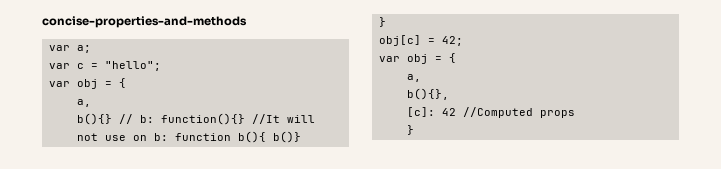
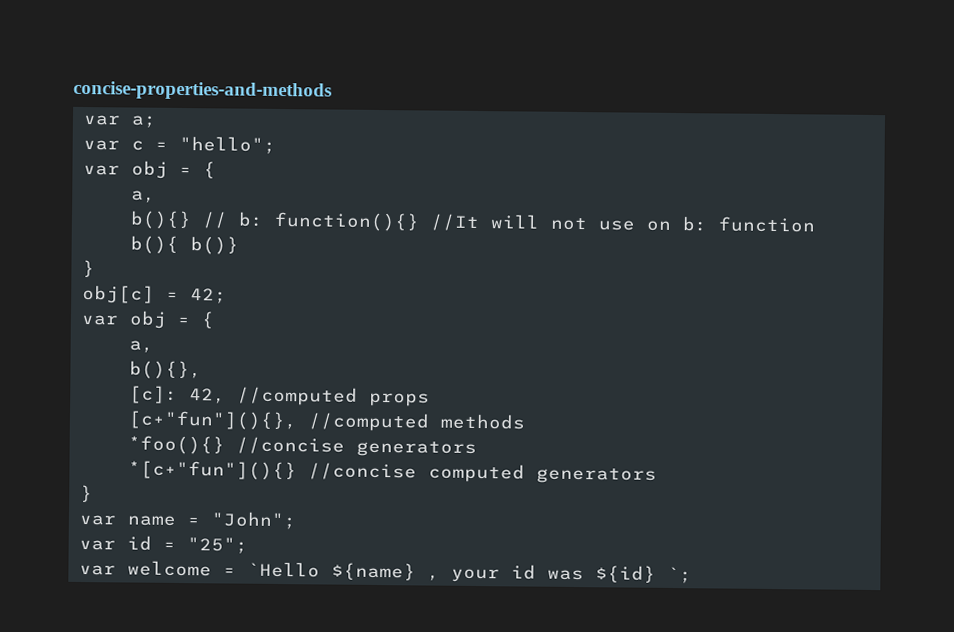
[441,107,533,118] 42 //Computed -> [188,386,358,406] 42, //computed
[406,125,414,135] } -> [127,410,526,432] [127,435,477,458] [127,460,657,484] [79,484,93,503] [78,511,297,530] [78,535,248,554] [78,560,692,584] [c+"fun"](){}, //computed methods // *foo(){} //concise generators // *[c+"fun"](){} //concise computed generators // } // var name = "John"; // var id = "25"; // var welcome = `Hello ${name} , your id was ${id} `;

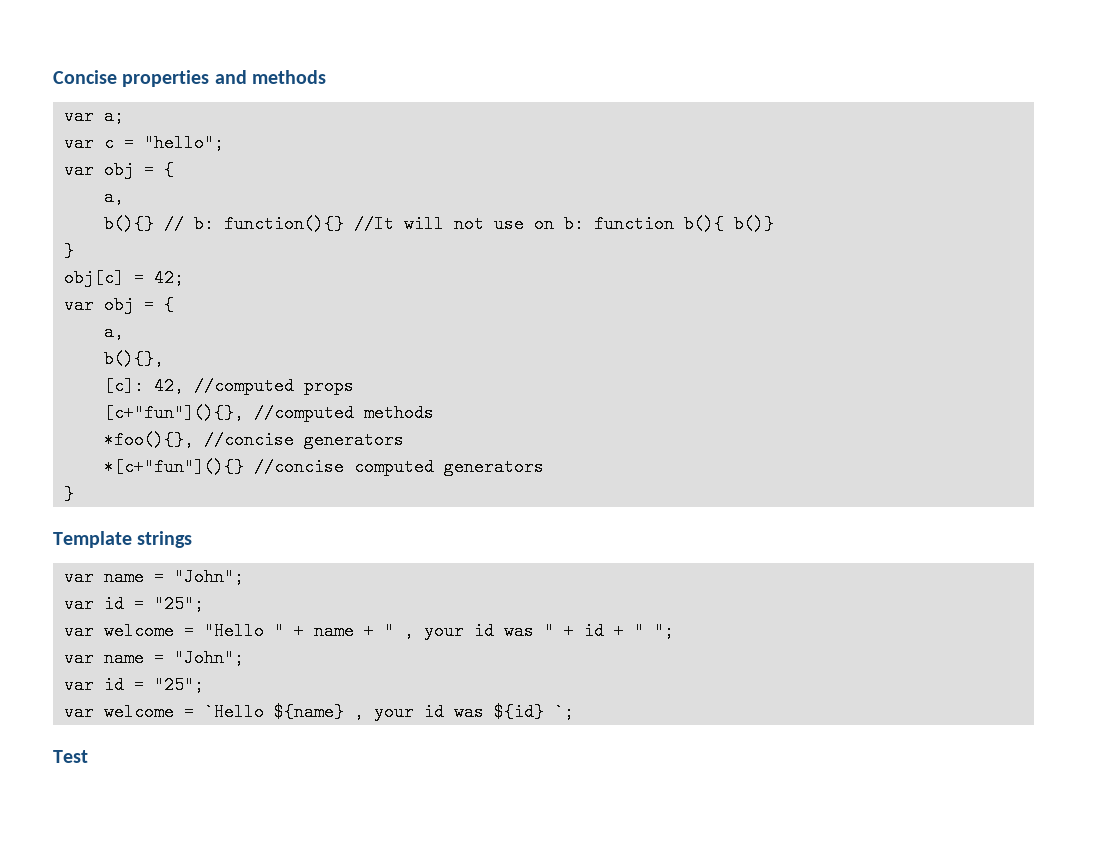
[73,80,332,101] concise-properties-and-methods -> [53,70,326,87] Concise properties and methods
[127,435,225,455] *foo(){} -> [103,431,194,449] *foo(){},
(93, 493) none -> [53,531,193,548] [63,568,244,586] [63,595,204,613] [63,622,674,640] // Template strings // var name = "John"; // var id = "25"; // var welcome = "Hello " + name + " , your id was " + id + " ";
(692, 575) none -> [53,750,88,763] // Test

